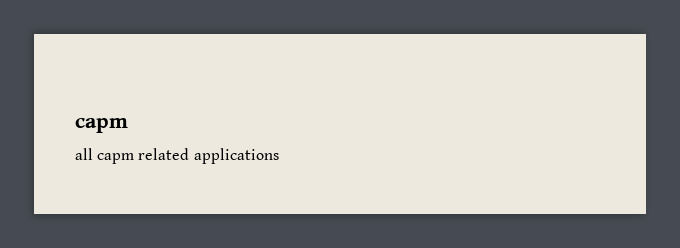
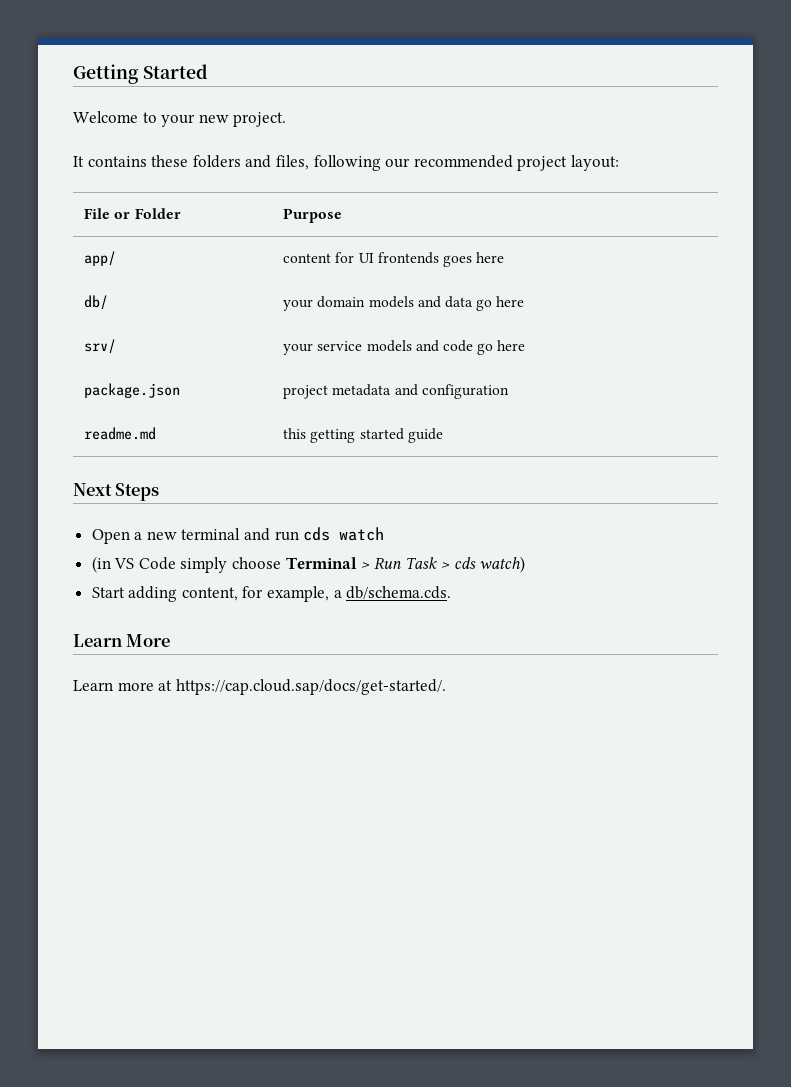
[75,118,128,133] [75,148,279,164] capm // all capm related applications -> [73,64,208,84] [73,111,287,127] [73,155,619,171] [84,208,181,219] [283,208,343,223] [84,251,117,266] [283,252,505,267] [84,295,109,310] [283,296,525,311] [84,339,117,354] [283,340,526,355] [84,383,181,398] [283,384,509,399] [84,427,157,440] [283,428,443,443] [73,483,160,501] [91,527,385,544] [91,556,526,573] [91,586,452,602] [73,634,171,647] [73,679,446,695] Getting Started // Welcome to your new project. // It contains these folders and files, following our recommended project layout: // File or Folder | Purpose // app/ | content for UI frontends goes here // db/ | your domain models and data go here // srv/ | your service models and code go here // package.json | project metadata and configuration // readme.md | this getting started guide // Next Steps // Open a new terminal and run cds watch // (in VS Code simply choose Terminal > Run Task > cds watch) // Start adding content, for example, a db/schema.cds. // Learn More // Learn more at https://cap.cloud.sap/docs/get-started/.

